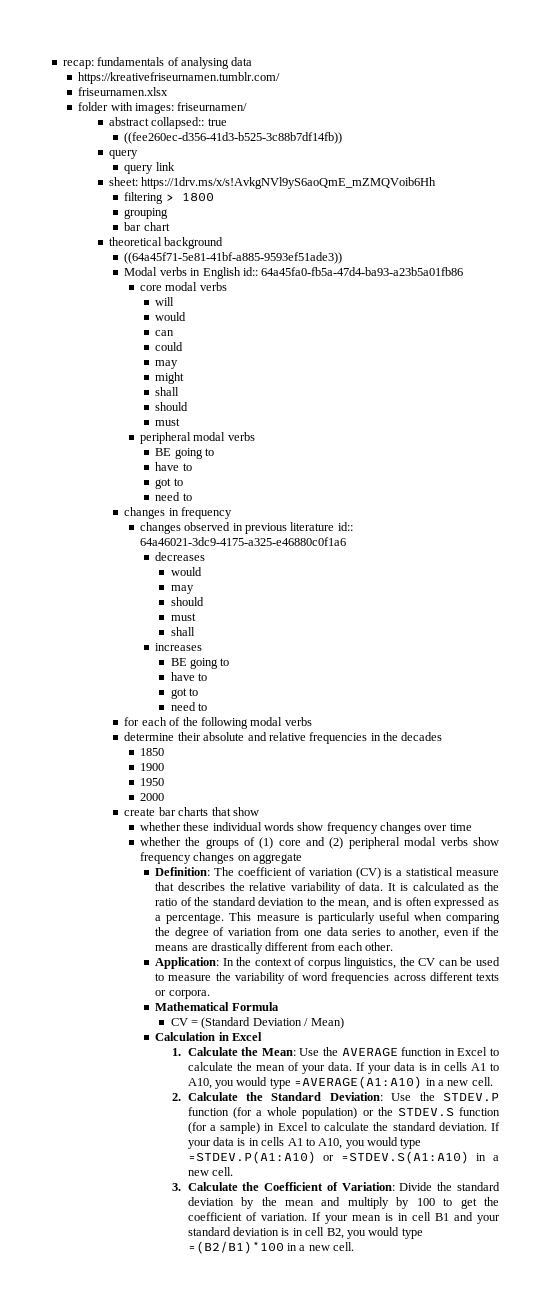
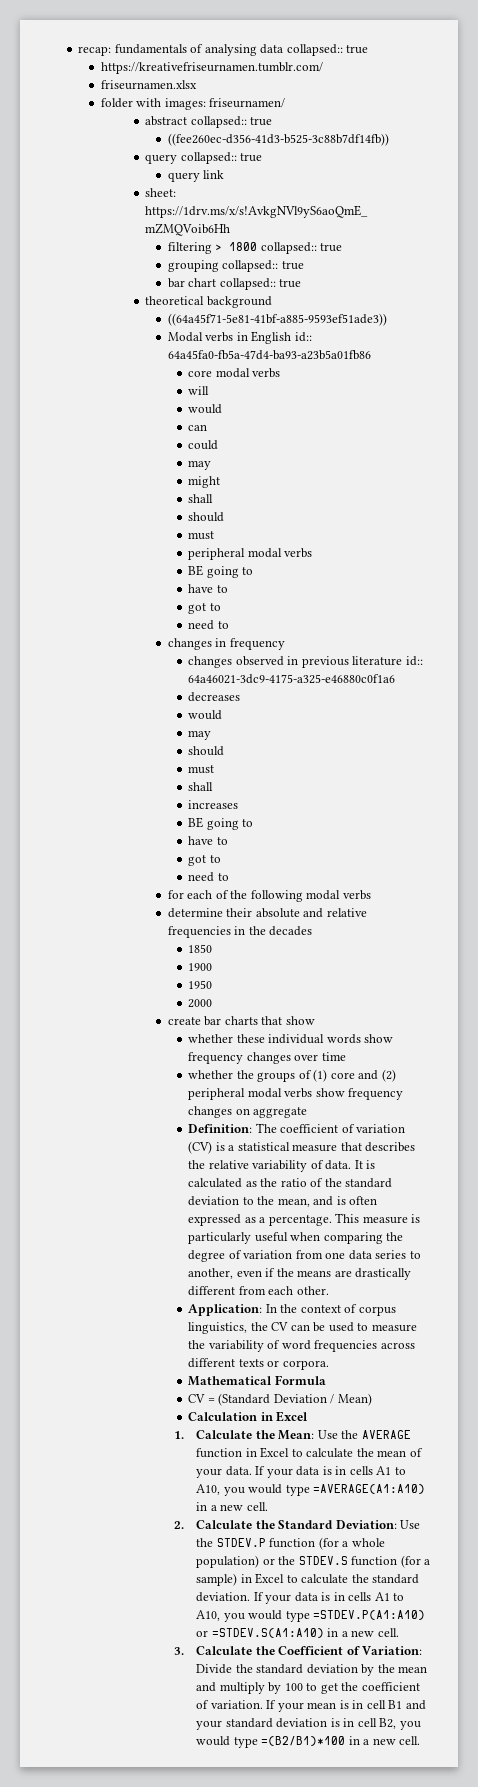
(253, 61) none -> [286,44,369,56] collapsed:: true
(138, 154) none -> [180,152,263,164] collapsed:: true
(214, 197) none -> [260,242,343,254] collapsed:: true
(169, 213) none -> [222,260,304,272] collapsed:: true
(170, 226) none -> [219,278,302,290] collapsed:: true

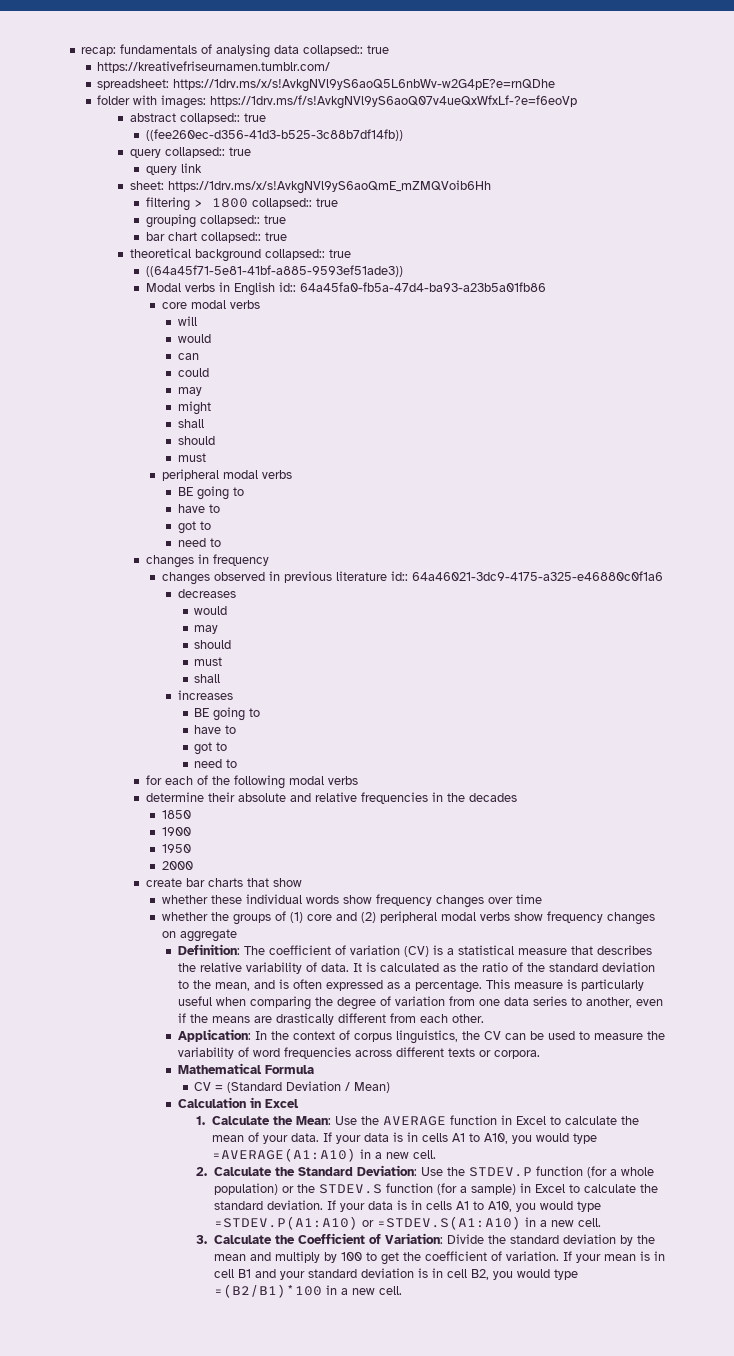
[100,80,197,90] friseurnamen.xlsx -> [97,79,556,92] spreadsheet: https://1drv.ms/x/s!AvkgNVl9yS6aoQ5L6nbWv-w2G4pE?e=rnQDhe
[209,98,286,108] friseurnamen/ -> [210,95,578,109] https://1drv.ms/f/s!AvkgNVl9yS6aoQ07v4ueQxWfxLf-?e=f6eoVp
(272, 302) none -> [264,249,351,260] collapsed:: true

